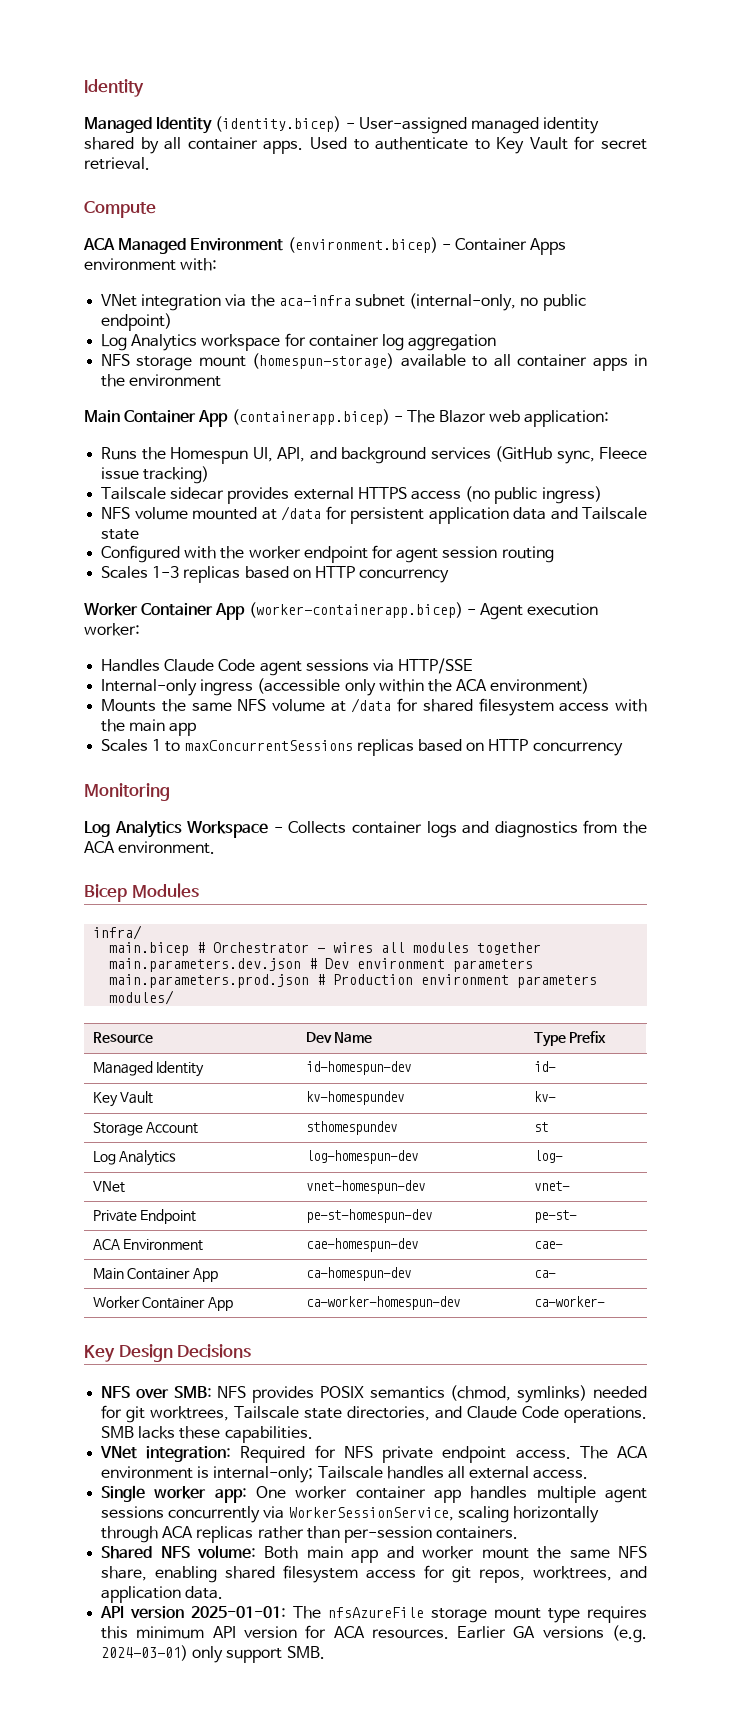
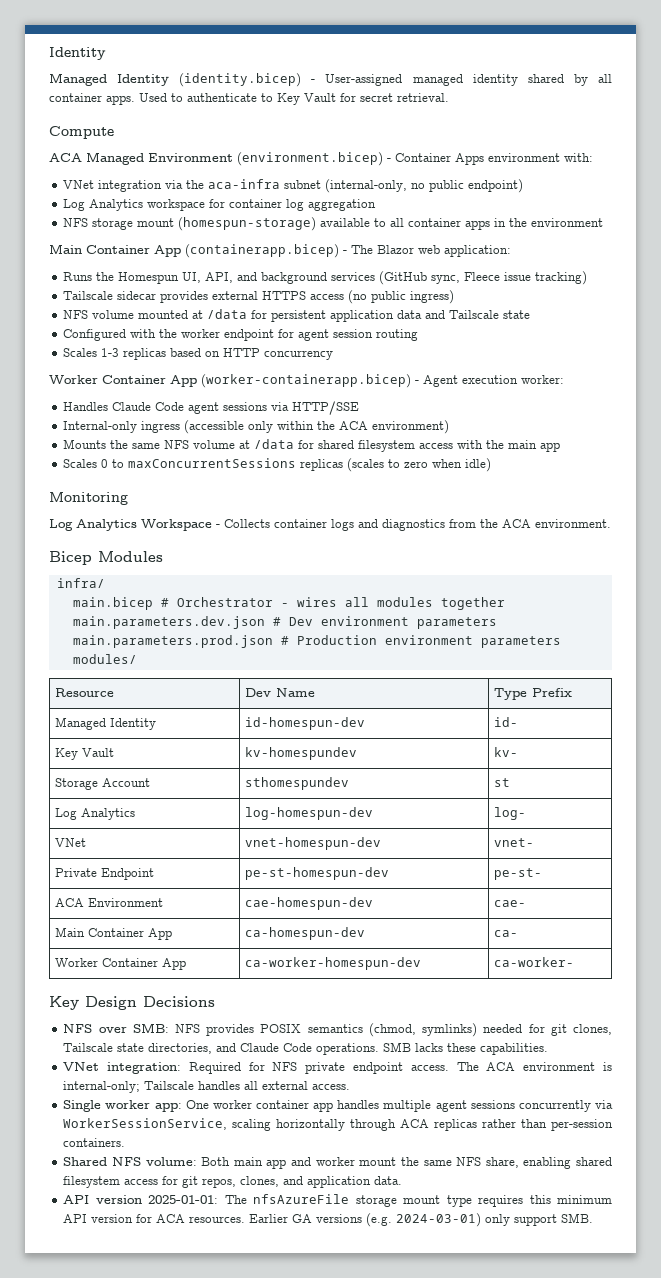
[152,739,162,751] 1 -> [101,459,109,468] 0
[417,739,623,756] based on HTTP concurrency -> [347,458,492,472] (scales to zero when idle)
[150,1406,230,1421] worktrees, -> [573,1024,613,1035] clones,
[533,1566,613,1581] worktrees, -> [240,1176,280,1187] clones,

